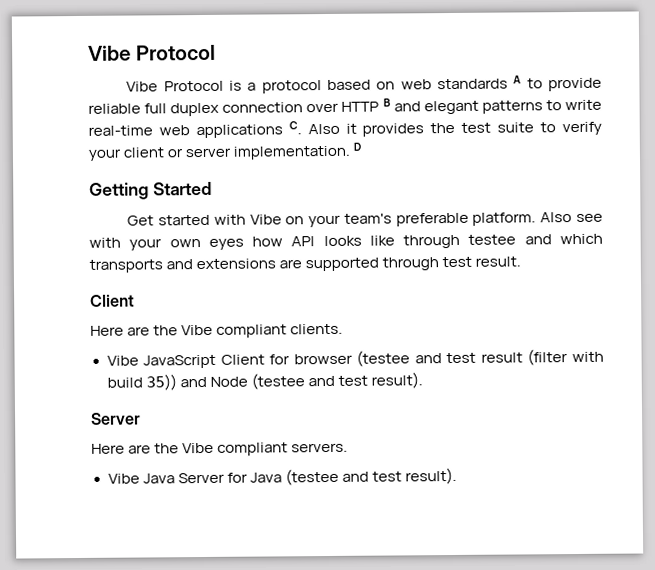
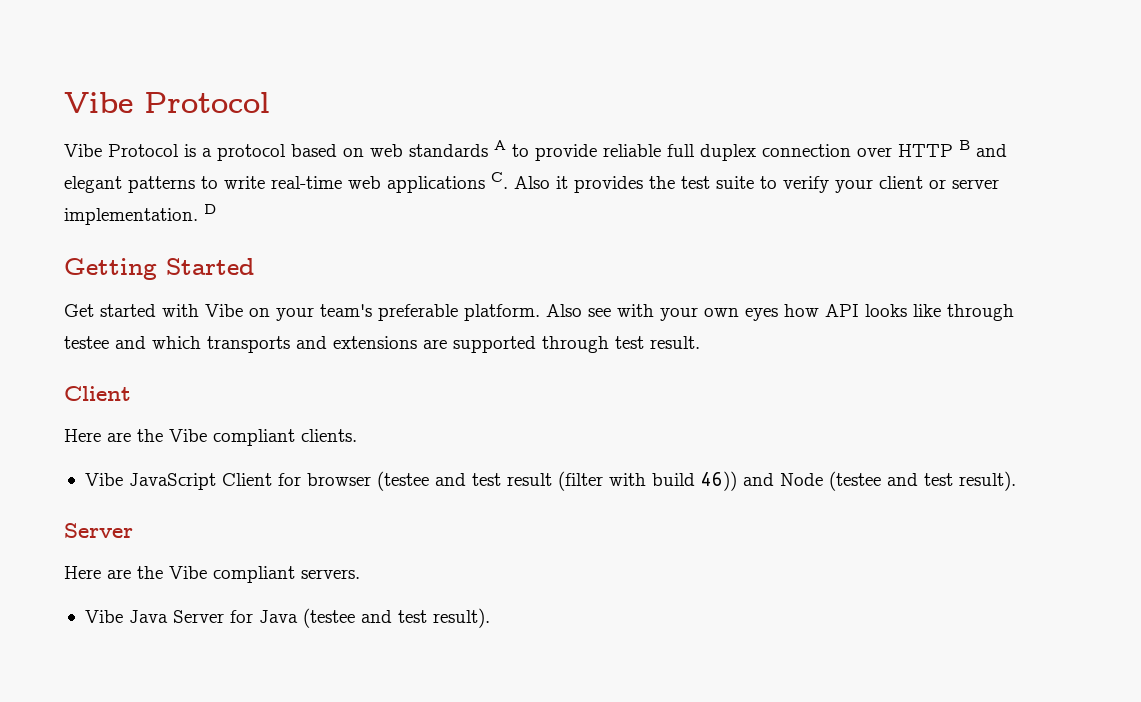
[145,374,177,391] 35)) -> [700,471,737,491] 46))

